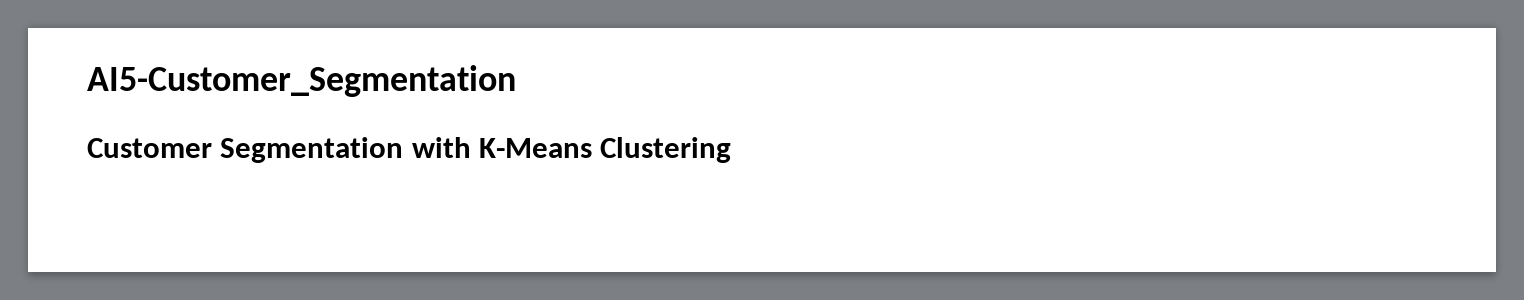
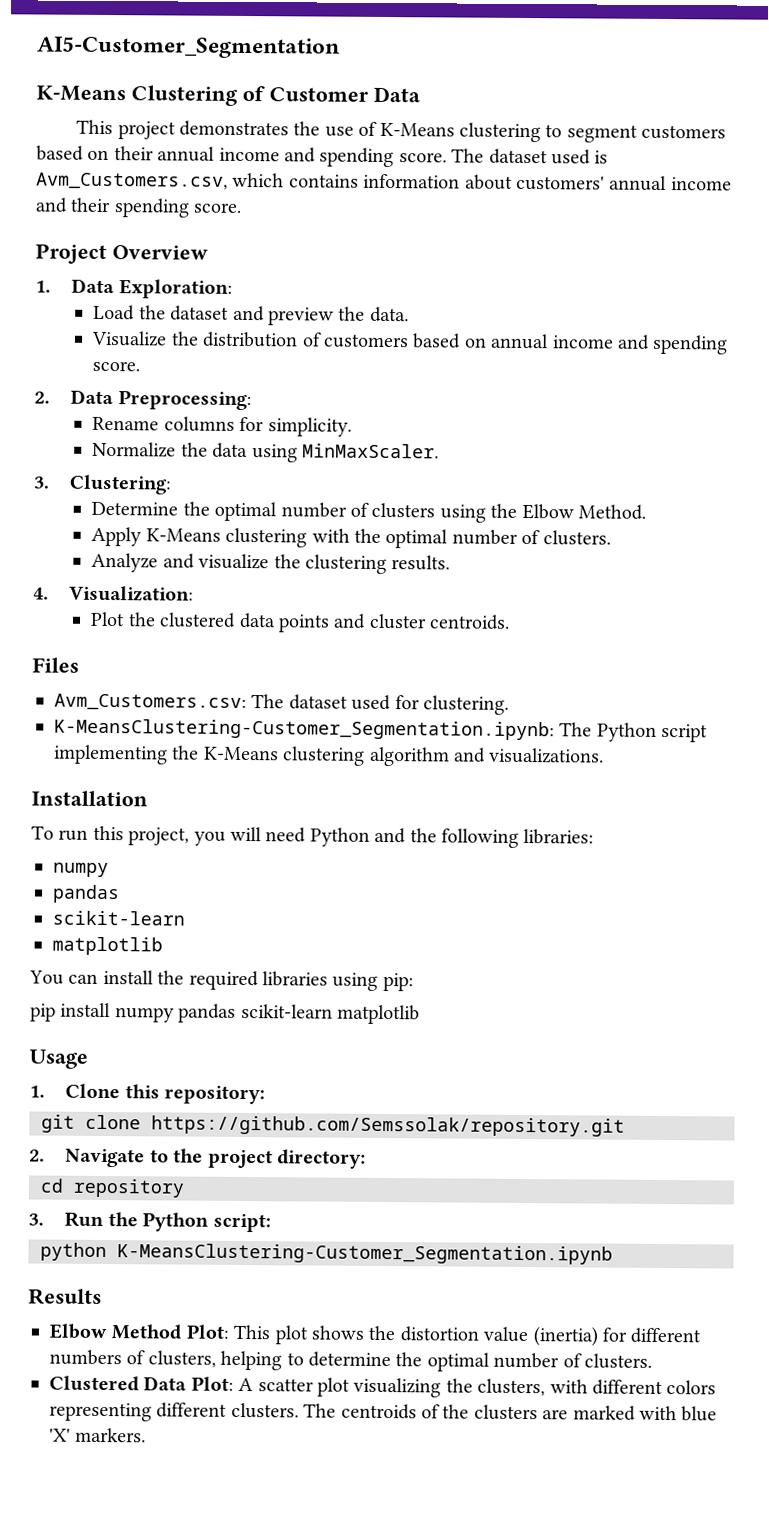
[87,137,732,163] Customer Segmentation with K-Means Clustering -> [36,85,421,106] [76,119,727,143] [36,145,609,168] [36,172,732,192] [35,197,243,218] [35,243,208,264] [35,278,233,299] [93,304,409,326] [91,330,729,355] [92,360,141,372] [34,389,252,411] [92,416,352,437] [92,441,439,463] [33,474,173,495] [91,501,646,523] [91,526,611,549] [91,552,451,575] [33,585,195,602] [90,611,511,633] [32,657,79,673] [54,693,509,715] [54,718,709,743] [53,744,605,767] [31,790,148,807] [31,825,595,848] [53,862,109,878] [52,884,120,904] [52,910,185,926] [52,936,163,956] [29,969,414,992] [30,1002,420,1025] [29,1049,88,1069] [29,1083,266,1105] [41,1114,625,1137] [29,1148,366,1169] [40,1178,185,1198] [28,1211,271,1233] [40,1242,613,1265] [28,1288,102,1305] [49,1323,702,1347] [49,1349,652,1372] [49,1375,717,1398] [49,1402,718,1422] [49,1427,147,1443] K-Means Clustering of Customer Data // This project demonstrates the use of K-Means clustering to segment customers based on their annual income and spending score. The dataset used is Avm_Customers.csv, which contains information about customers' annual income and their spending score. // Project Overview // 1. Data Exploration: // Load the dataset and preview the data. // Visualize the distribution of customers based on annual income and spending score. // 2. Data Preprocessing: // Rename columns for simplicity. // Normalize the data using MinMaxScaler. // 3. Clustering: // Determine the optimal number of clusters using the Elbow Method. // Apply K-Means clustering with the optimal number of clusters. // Analyze and visualize the clustering results. // 4. Visualization: // Plot the clustered data points and cluster centroids. // Files // Avm_Customers.csv: The dataset used for clustering. // K-MeansClustering-Customer_Segmentation.ipynb: The Python script implementing the K-Means clustering algorithm and visualizations. // Installation // To run this project, you will need Python and the following libraries: // numpy // pandas // scikit-learn // matplotlib // You can install the required libraries using pip: // pip install numpy pandas scikit-learn matplotlib // Usage // 1. Clone this repository: // git clone https://github.com/Semssolak/repository.git // 2. Navigate to the project directory: // cd repository // 3. Run the Python script: // python K-MeansClustering-Customer_Segmentation.ipynb // Results // Elbow Method Plot: This plot shows the distortion value (inertia) for different numbers of clusters, helping to determine the optimal number of clusters. // Clustered Data Plot: A scatter plot visualizing the clusters, with different colors representing different clusters. The centroids of the clusters are marked with blue 'X' markers.

